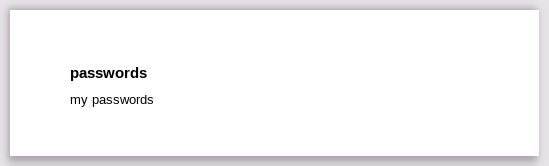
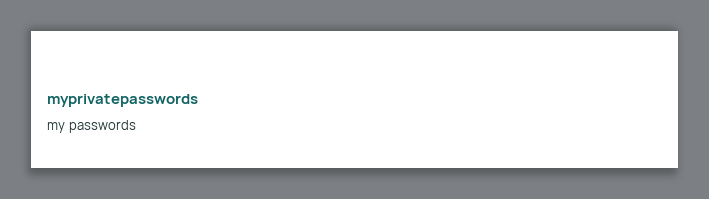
[70,67,147,81] passwords -> [47,94,198,107] myprivatepasswords

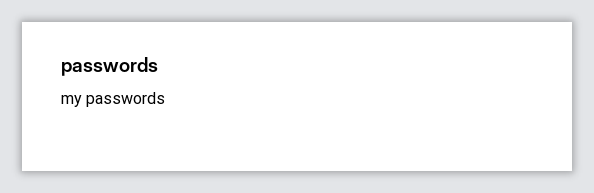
[47,94,198,107] myprivatepasswords -> [61,57,158,76] passwords

